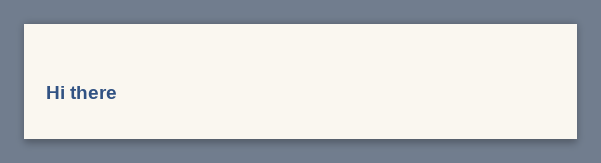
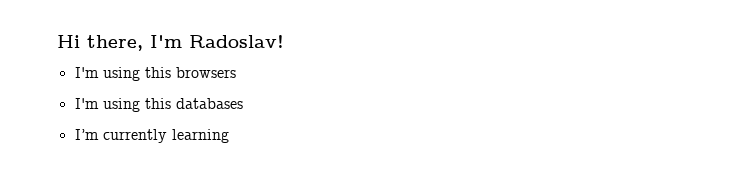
[70,86,118,99] there -> [87,35,284,51] [74,67,236,81] [74,98,243,112] [74,129,229,143] there, I'm Radoslav! // I'm using this browsers // I'm using this databases // I’m currently learning

